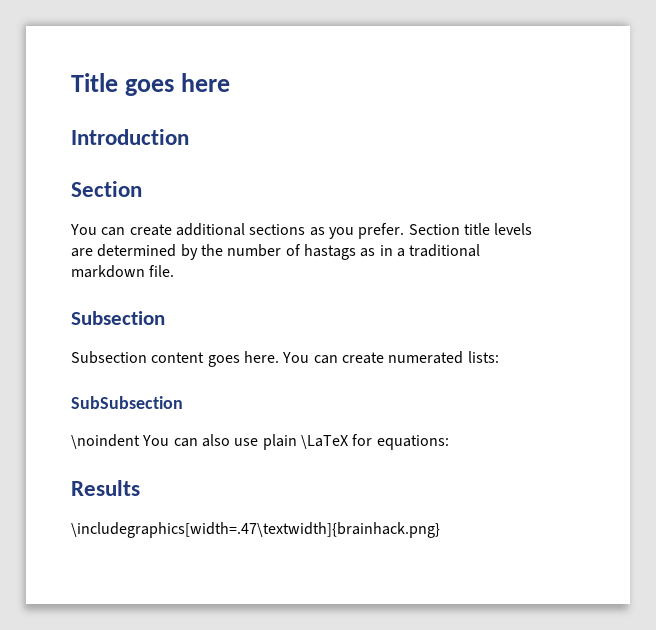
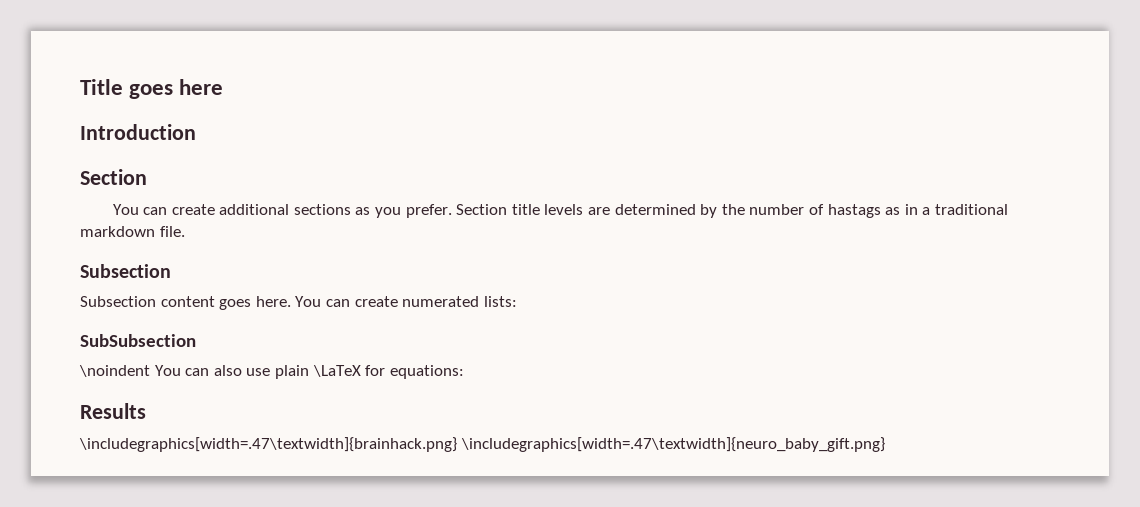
(440, 530) none -> [460,437,885,452] \includegraphics[width=.47\textwidth]{neuro_baby_gift.png}

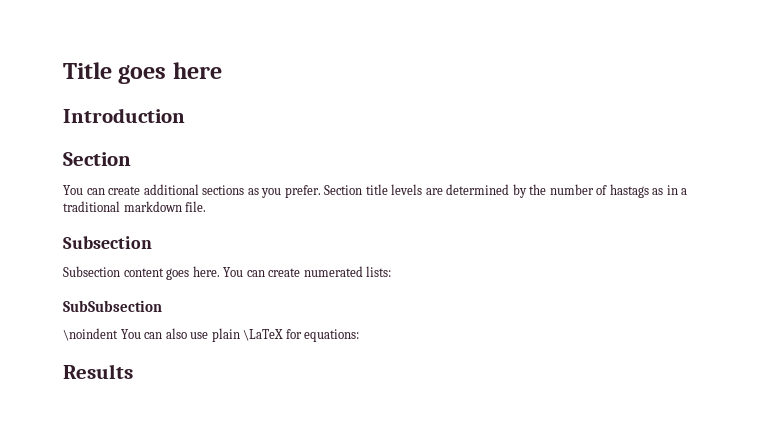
[79,437,885,452] // \includegraphics[width=.47\textwidth]{brainhack.png} \includegraphics[width=.47\textwidth]{neuro_baby_gift.png} -> (133, 371) none

